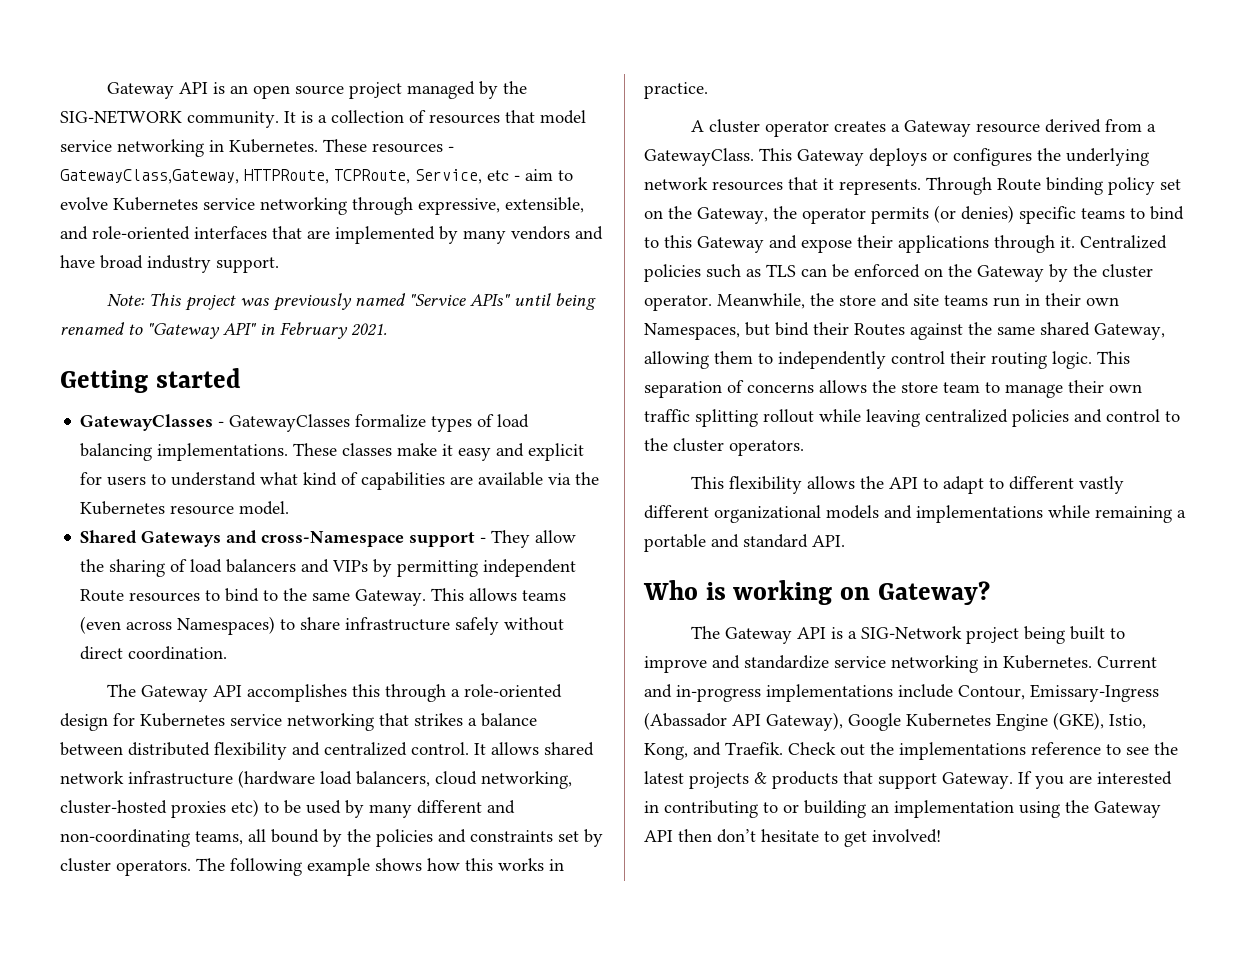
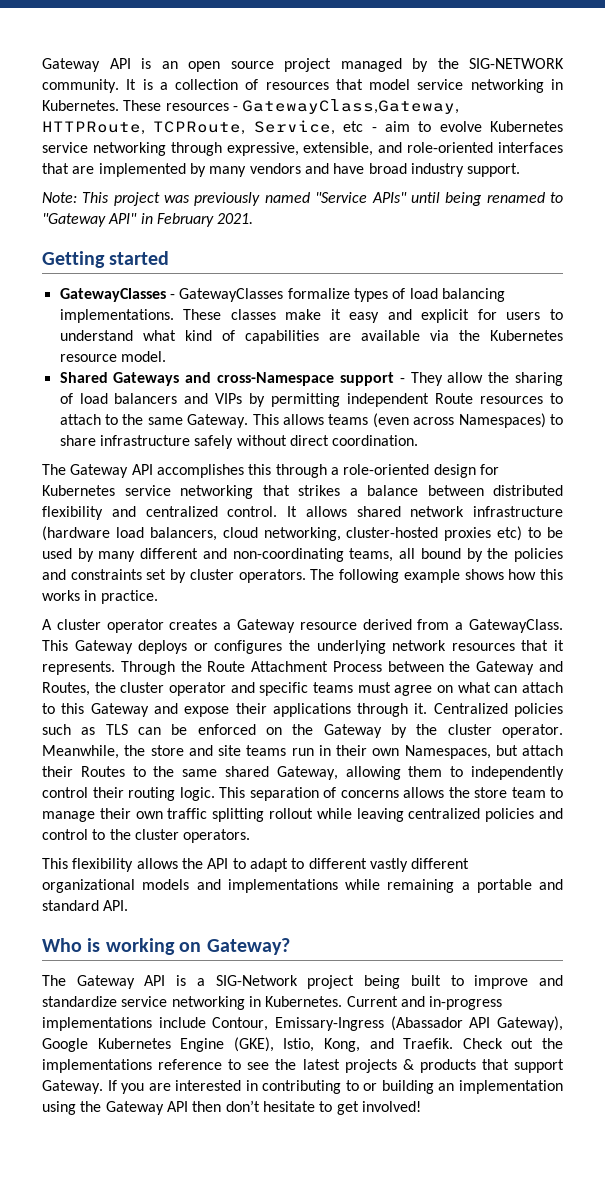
[225,588,260,602] bind -> [59,414,101,425] attach
[997,177,1181,195] [644,205,1184,224] Route binding policy set on the Gateway, the operator permits (or denies) specific teams to bind -> [180,661,563,675] [42,682,563,696] the Route Attachment Process between the Gateway and Routes, the cluster operator and specific teams must agree on what can attach
[775,322,809,336] bind -> [522,745,563,756] attach
[910,323,963,340] against -> [132,766,146,777] to

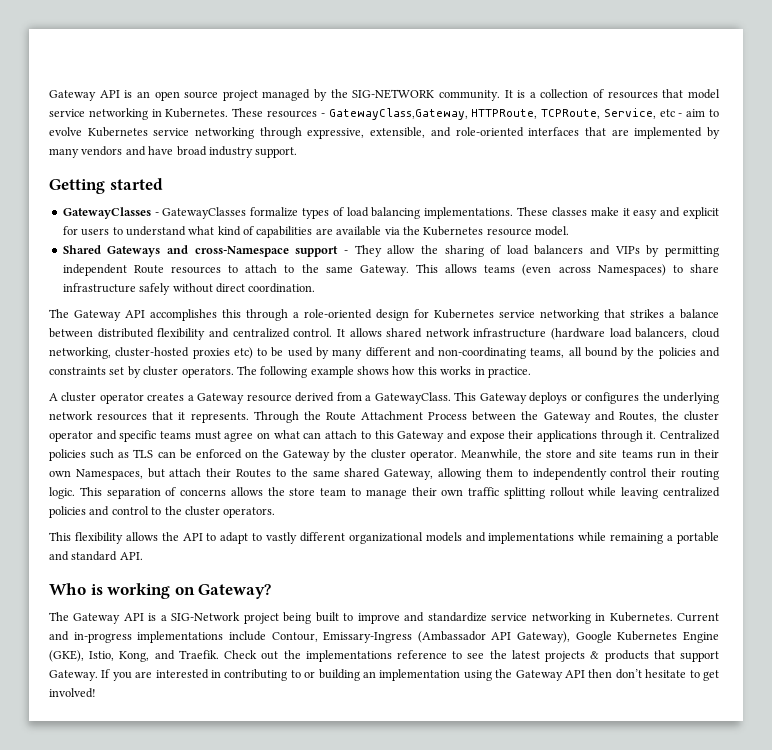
[42,192,564,206] [42,213,254,227] // Note: This project was previously named "Service APIs" until being renamed to "Gateway API" in February 2021. -> (298, 152) none
[308,858,367,869] different -> (263, 537) none
[390,1016,463,1031] (Abassador -> [417,631,486,643] (Ambassador

